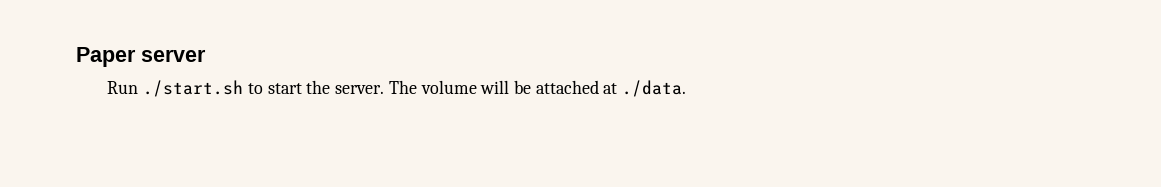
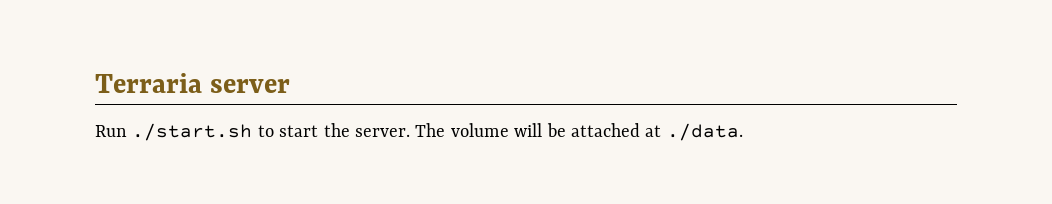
[76,47,136,67] Paper -> [95,73,202,93] Terraria

